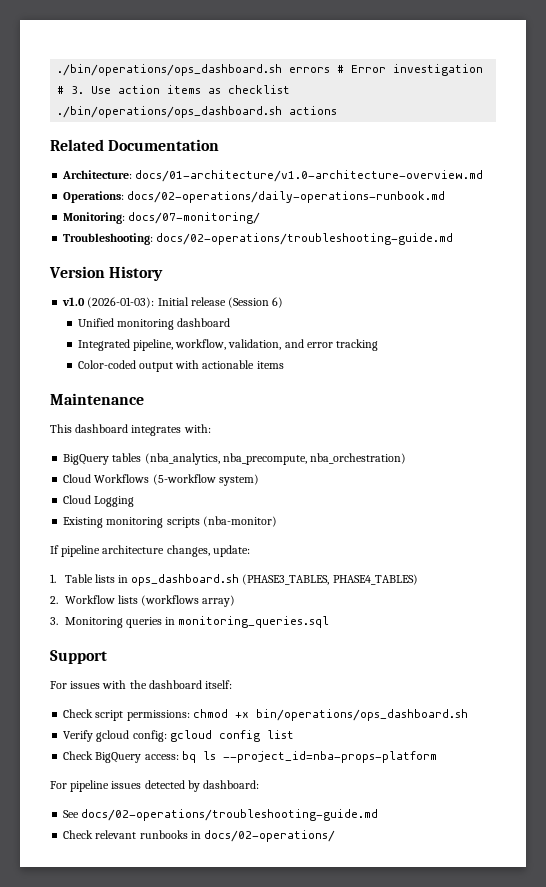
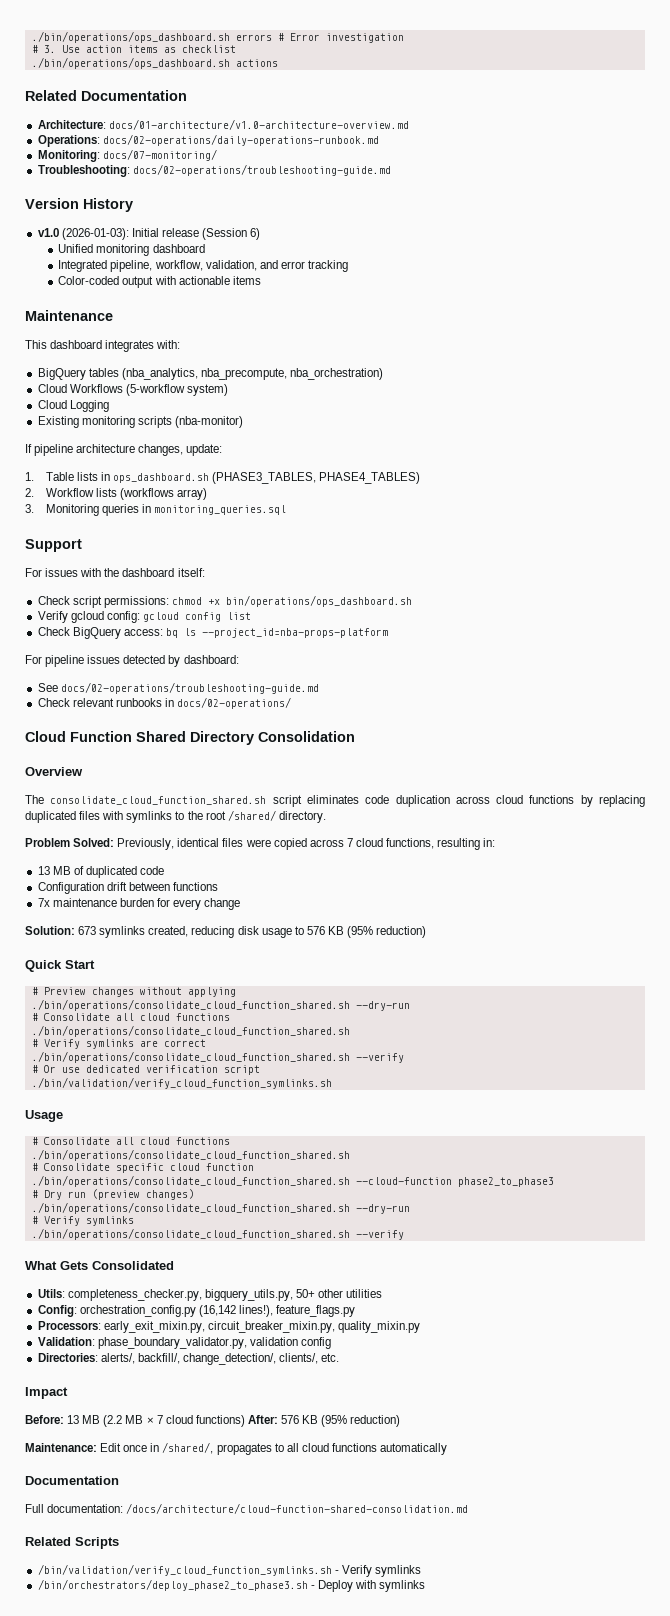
(336, 836) none -> [25,731,355,745] [25,767,83,776] [25,795,645,807] [25,810,326,823] [25,838,496,850] [37,866,165,878] [37,882,218,894] [37,898,241,910] [25,926,427,938] [25,960,95,972] [31,987,236,997] [31,999,410,1011] [31,1013,230,1021] [31,1025,350,1037] [31,1039,206,1049] [31,1051,404,1063] [31,1065,260,1075] [31,1077,332,1089] [25,1110,63,1122] [31,1137,230,1145] [31,1149,350,1161] [31,1163,254,1173] [31,1175,554,1187] [31,1189,194,1200] [31,1202,410,1214] [31,1216,134,1226] [31,1228,404,1240] [25,1261,174,1270] [37,1289,383,1301] [37,1305,356,1317] [37,1321,420,1333] [37,1337,331,1349] [37,1353,340,1365] [25,1387,68,1399] [25,1415,401,1427] [25,1442,448,1455] [25,1476,119,1485] [25,1503,469,1514] [25,1537,119,1549] [37,1564,421,1577] [37,1579,426,1592] // Cloud Function Shared Directory Consolidation // Overview // The consolidate_cloud_function_shared.sh script eliminates code duplication across cloud functions by replacing duplicated files with symlinks to the root /shared/ directory. // Problem Solved: Previously, identical files were copied across 7 cloud functions, resulting in: // 13 MB of duplicated code // Configuration drift between functions // 7x maintenance burden for every change // Solution: 673 symlinks created, reducing disk usage to 576 KB (95% reduction) // Quick Start // # Preview changes without applying // ./bin/operations/consolidate_cloud_function_shared.sh --dry-run // # Consolidate all cloud functions // ./bin/operations/consolidate_cloud_function_shared.sh // # Verify symlinks are correct // ./bin/operations/consolidate_cloud_function_shared.sh --verify // # Or use dedicated verification script // ./bin/validation/verify_cloud_function_symlinks.sh // Usage // # Consolidate all cloud functions // ./bin/operations/consolidate_cloud_function_shared.sh // # Consolidate specific cloud function // ./bin/operations/consolidate_cloud_function_shared.sh --cloud-function phase2_to_phase3 // # Dry run (preview changes) // ./bin/operations/consolidate_cloud_function_shared.sh --dry-run // # Verify symlinks // ./bin/operations/consolidate_cloud_function_shared.sh --verify // What Gets Consolidated // Utils: completeness_checker.py, bigquery_utils.py, 50+ other utilities // Config: orchestration_config.py (16,142 lines!), feature_flags.py // Processors: early_exit_mixin.py, circuit_breaker_mixin.py, quality_mixin.py // Validation: phase_boundary_validator.py, validation config // Directories: alerts/, backfill/, change_detection/, clients/, etc. // Impact // Before: 13 MB (2.2 MB × 7 cloud functions) After: 576 KB (95% reduction) // Maintenance: Edit once in /shared/, propagates to all cloud functions automatically // Documentation // Full documentation: /docs/architecture/cloud-function-shared-consolidation.md // Related Scripts // /bin/validation/verify_cloud_function_symlinks.sh - Verify symlinks // /bin/orchestrators/deploy_phase2_to_phase3.sh - Deploy with symlinks

